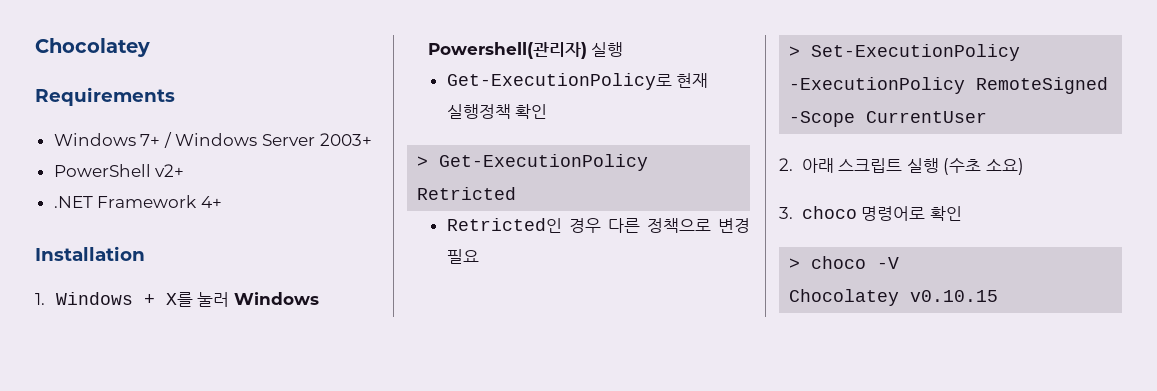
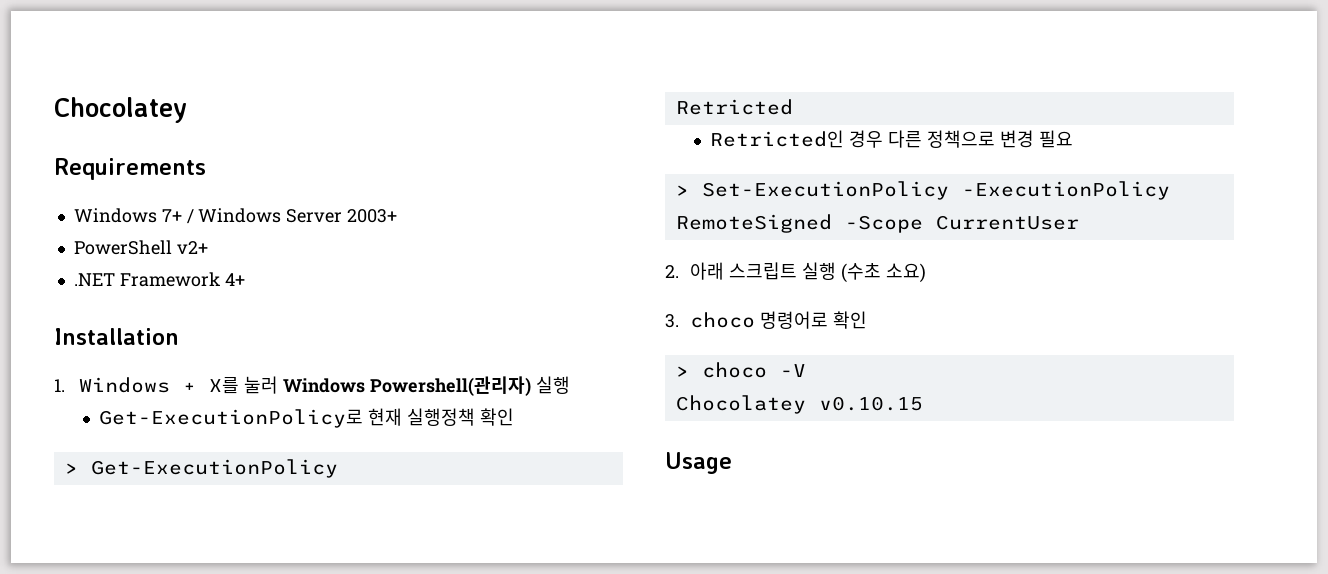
(999, 296) none -> [665,452,732,474] // Usage

